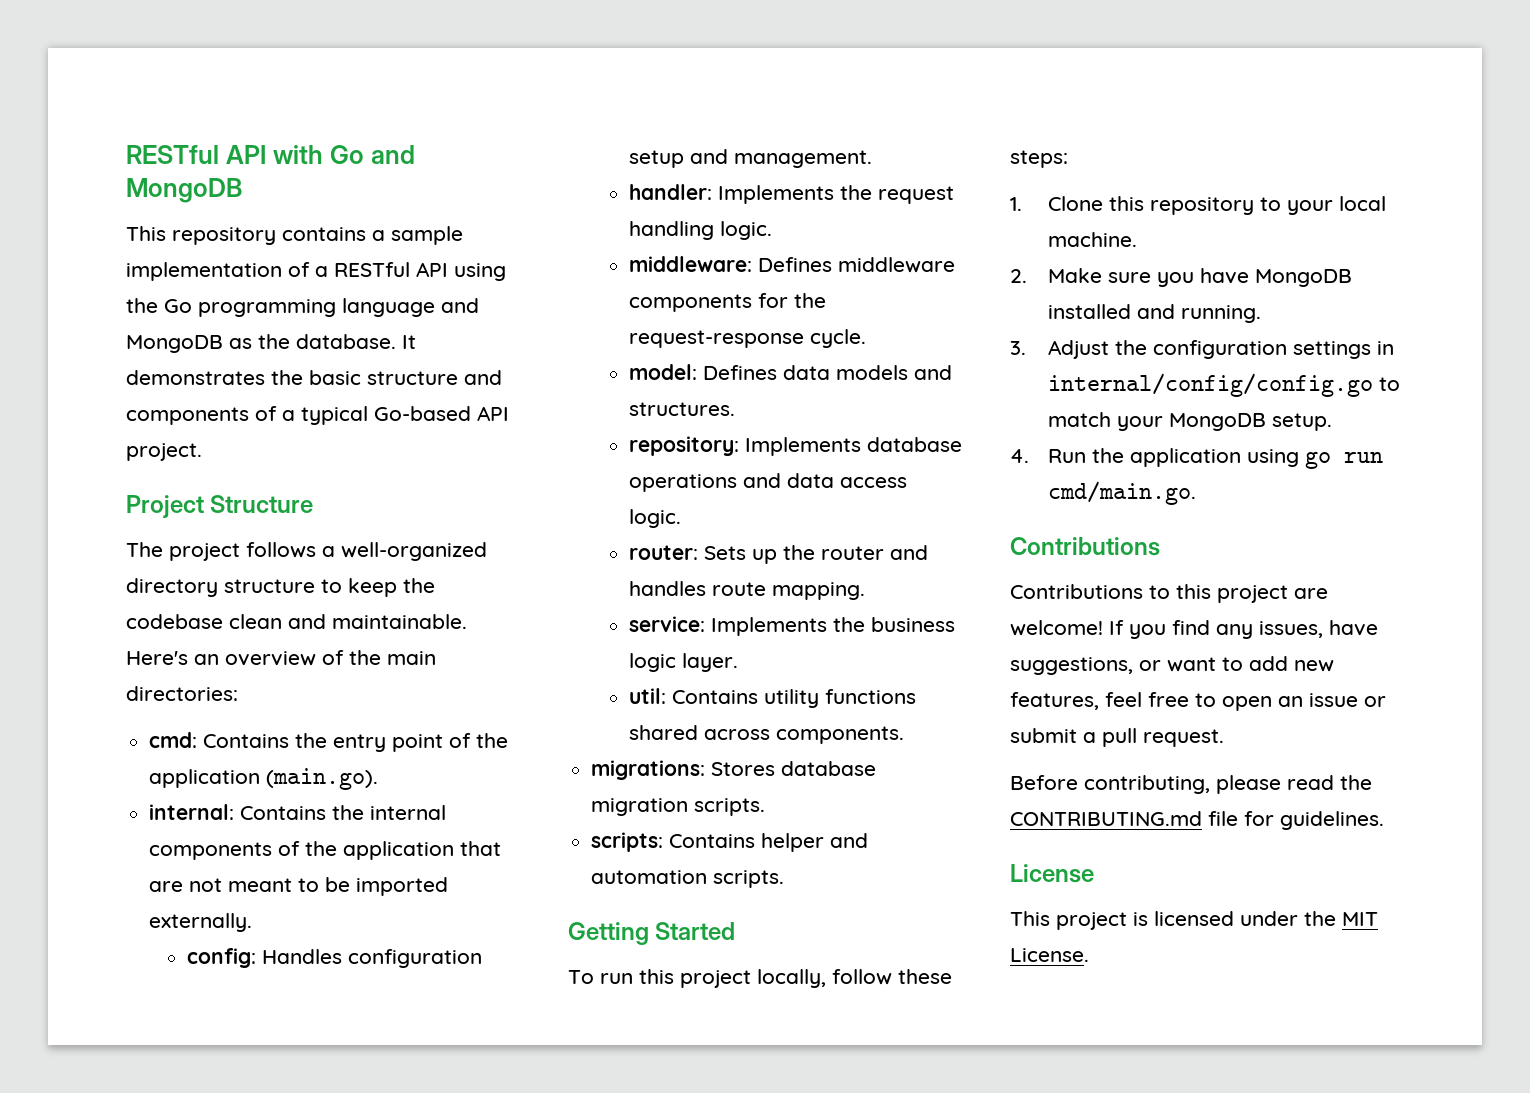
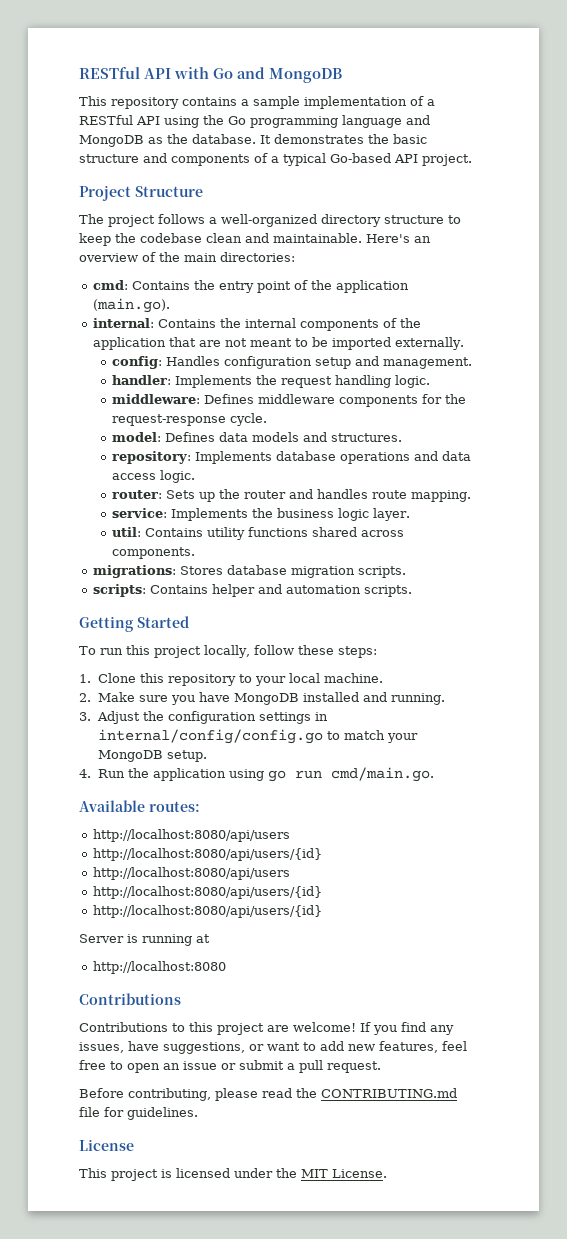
(1196, 493) none -> [79,800,200,812] [92,829,290,842] [92,848,322,861] [92,867,290,880] [92,886,322,899] [92,905,322,918] [79,934,210,946] [92,961,226,974] // Available routes: // http://localhost:8080/api/users // http://localhost:8080/api/users/{id} // http://localhost:8080/api/users // http://localhost:8080/api/users/{id} // http://localhost:8080/api/users/{id} // Server is running at // http://localhost:8080

